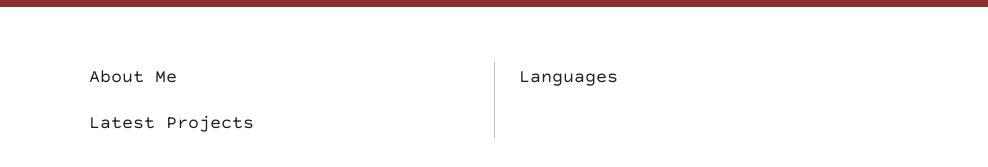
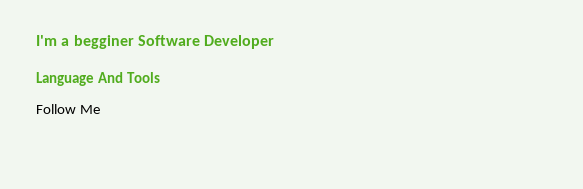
[89,70,177,83] [89,115,254,132] [519,71,618,86] About Me // Latest Projects // Languages -> [36,35,275,49] [36,72,161,86] [36,104,100,114] I'm a begginer Software Developer // Language And Tools // Follow Me

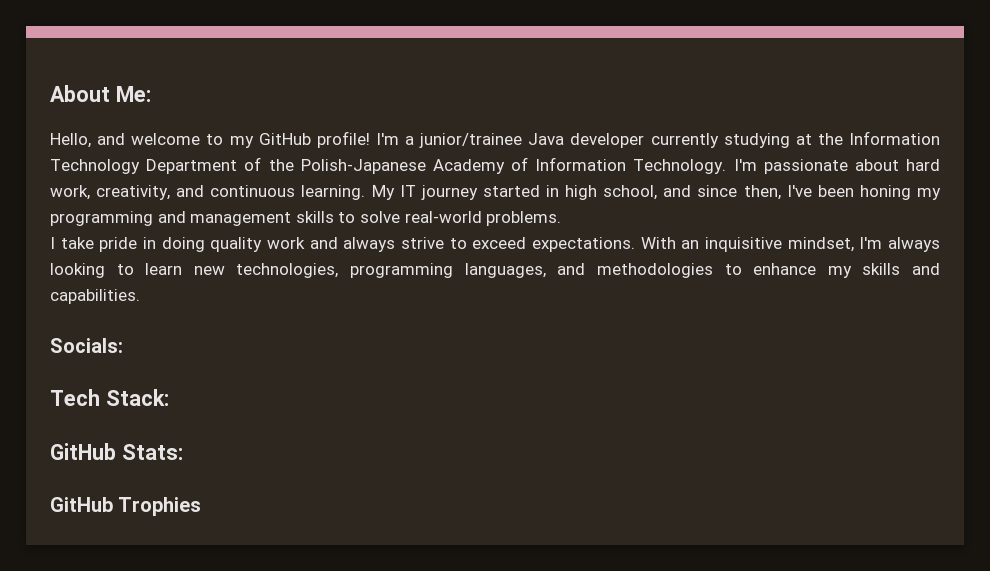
[36,35,275,49] [36,72,161,86] [36,104,100,114] I'm a begginer Software Developer // Language And Tools // Follow Me -> [50,85,151,102] [50,131,940,148] [50,157,940,174] [50,185,941,200] [50,211,562,226] [50,237,940,252] [50,263,940,278] [50,289,140,304] [50,338,123,353] [50,389,169,406] [50,443,183,460] [50,497,202,516] About Me: // Hello, and welcome to my GitHub profile! I'm a junior/trainee Java developer currently studying at the Information Technology Department of the Polish-Japanese Academy of Information Technology. I'm passionate about hard work, creativity, and continuous learning. My IT journey started in high school, and since then, I've been honing my programming and management skills to solve real-world problems. // I take pride in doing quality work and always strive to exceed expectations. With an inquisitive mindset, I'm always looking to learn new technologies, programming languages, and methodologies to enhance my skills and capabilities. // Socials: // Tech Stack: // GitHub Stats: // GitHub Trophies

